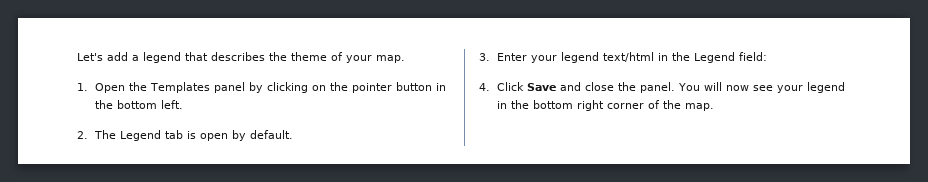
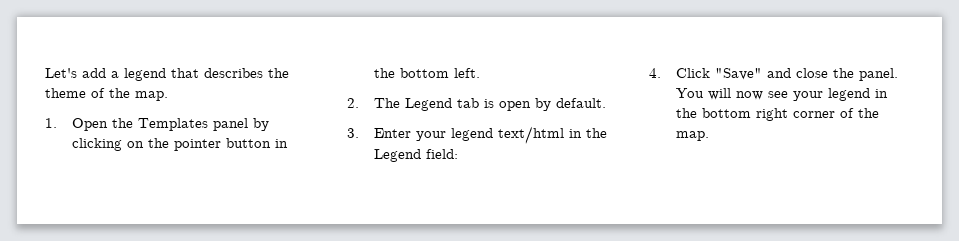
[346,55,372,63] your -> [109,88,130,98] the
[527,83,557,91] Save -> [714,68,762,80] "Save"

